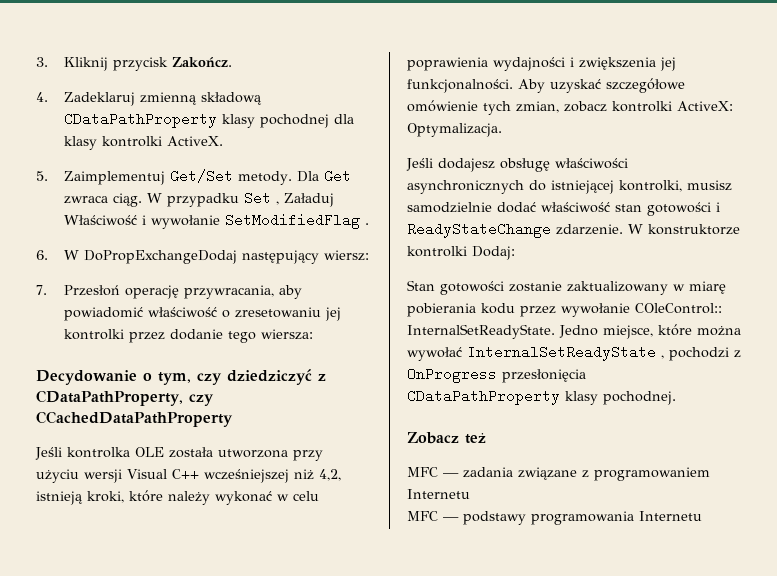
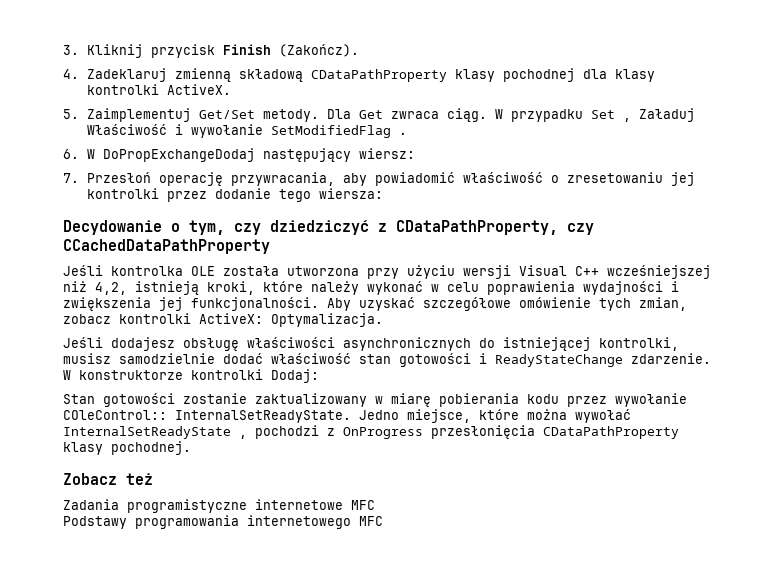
[171,57,232,67] Zakończ. -> [222,44,359,57] Finish (Zakończ).
[407,467,710,481] [407,489,470,499] [407,511,702,525] MFC — zadania związane z programowaniem Internetu // MFC — podstawy programowania Internetu -> [63,499,375,513] [63,515,383,529] Zadania programistyczne internetowe MFC // Podstawy programowania internetowego MFC

